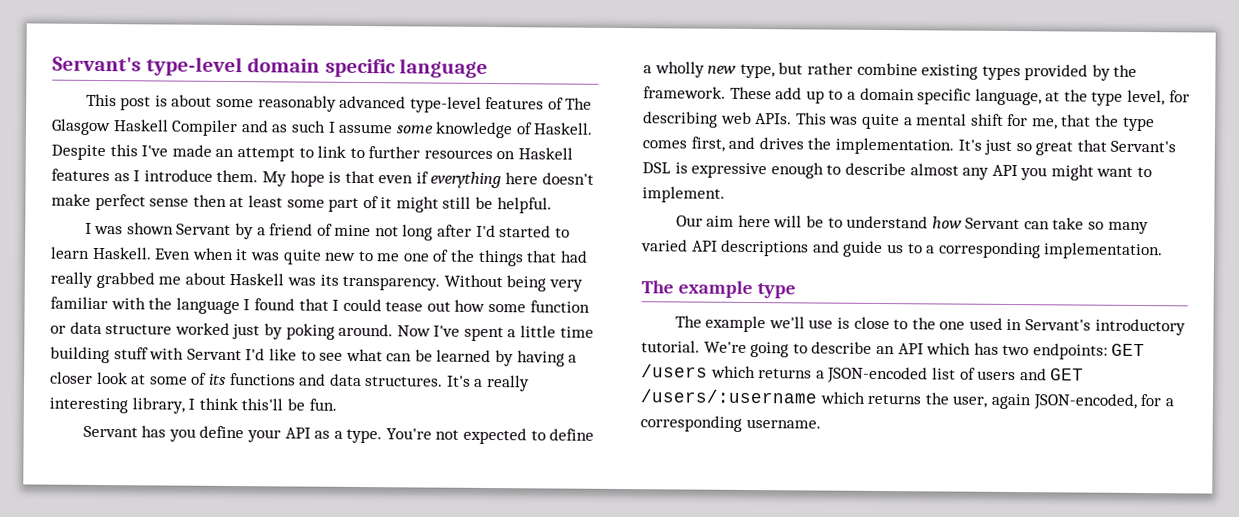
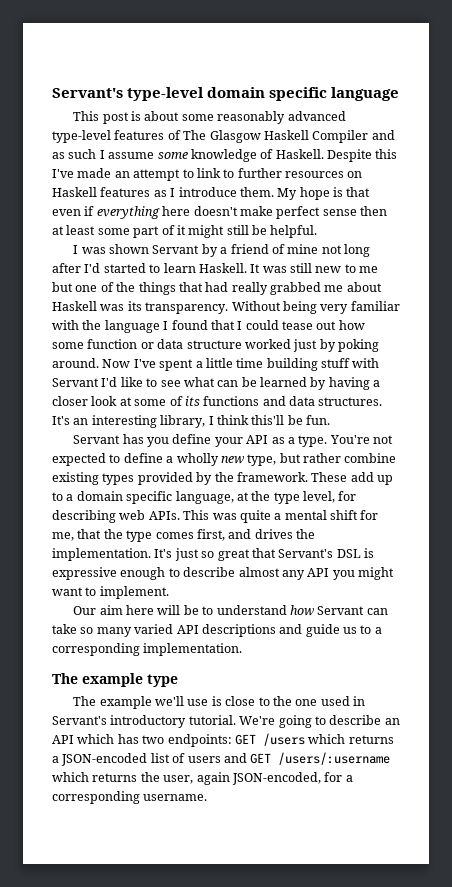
[154,247,322,265] Even when it was quite -> [250,263,312,273] It was still
(401, 257) none -> [52,282,73,292] but
[474,374,531,392] a really -> [73,418,89,425] an

